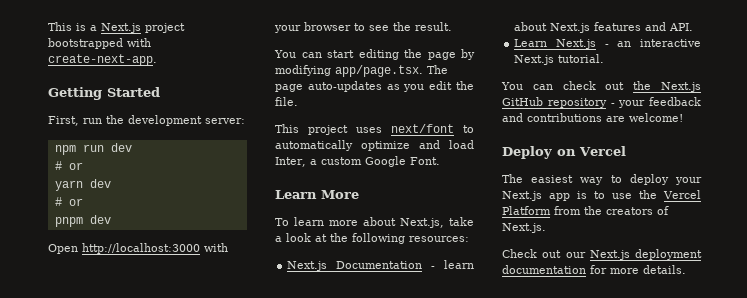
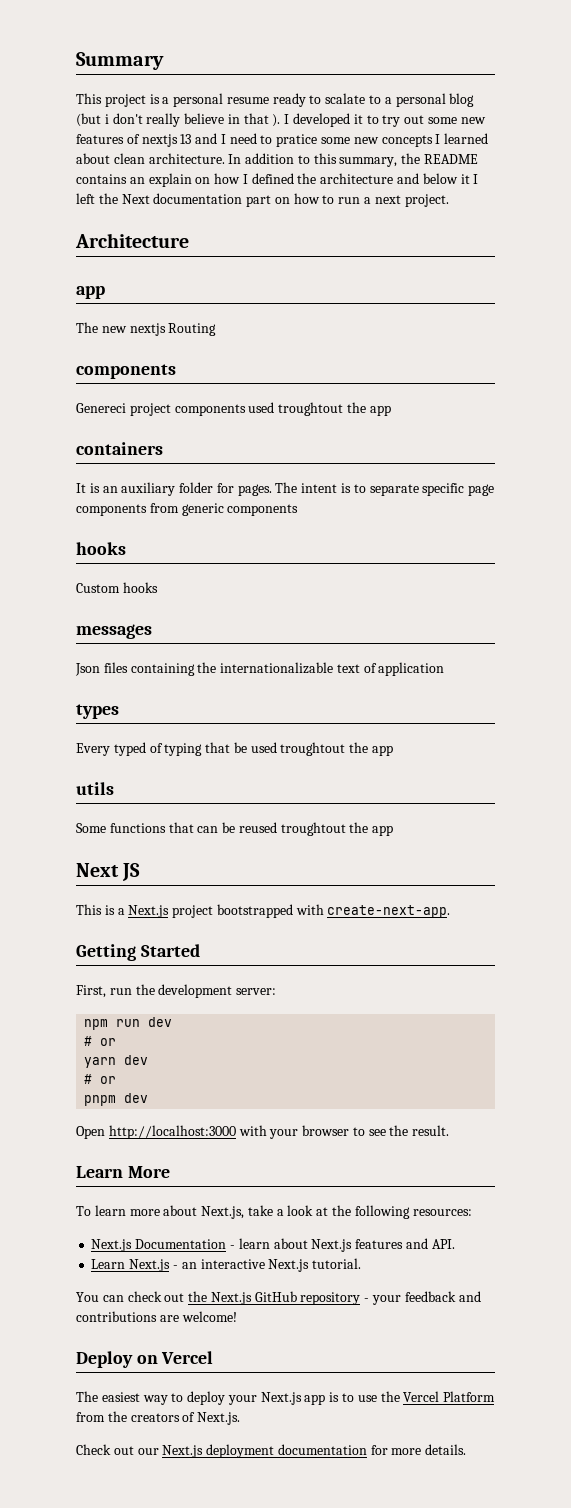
(48, 26) none -> [76,52,164,70] [76,93,475,107] [76,113,486,127] [76,133,489,147] [76,153,479,167] [76,173,479,187] [76,193,449,207] [75,233,189,248] [76,286,105,299] [76,322,217,336] [76,364,176,379] [76,402,391,416] [76,442,163,455] [76,482,495,496] [76,503,299,516] [76,542,126,555] [76,582,158,593] [76,624,152,639] [75,662,445,676] [76,704,119,719] [76,742,394,756] [76,782,114,795] [76,822,394,836] [76,863,141,881] Summary // This project is a personal resume ready to scalate to a personal blog (but i don't really believe in that ). I developed it to try out some new features of nextjs 13 and I need to pratice some new concepts I learned about clean architecture. In addition to this summary, the README contains an explain on how I defined the architecture and below it I left the Next documentation part on how to run a next project. // Architecture // app // The new nextjs Routing // components // Genereci project components used troughtout the app // containers // It is an auxiliary folder for pages. The intent is to separate specific page components from generic components // hooks // Custom hooks // messages // Json files containing the internationalizable text of application // types // Every typed of typing that be used troughtout the app // utils // Some functions that can be reused troughtout the app // Next JS //
[274,49,475,60] [275,65,448,77] [275,81,474,92] [275,97,298,106] [275,124,474,135] [275,140,474,151] [275,156,440,167] // You can start editing the page by modifying app/page.tsx. The page auto-updates as you edit the file. // This project uses next/font to automatically optimize and load Inter, a custom Google Font. -> (450, 1130) none

